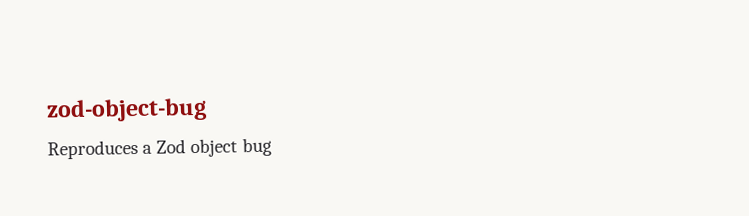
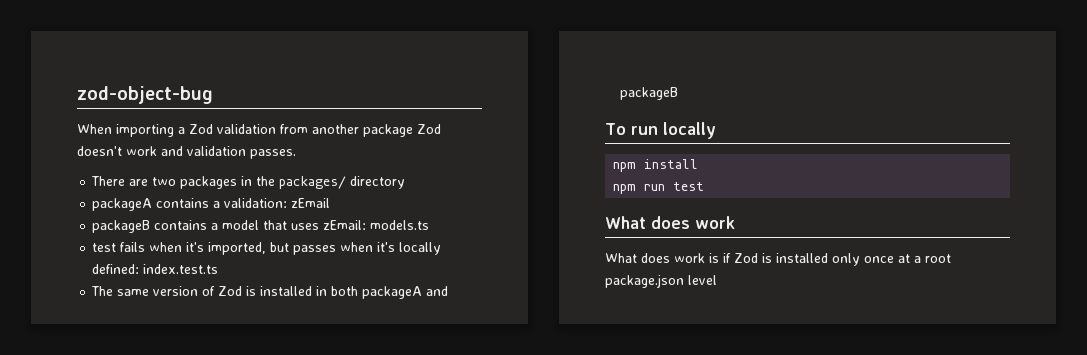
[47,137,272,160] Reproduces a Zod object bug -> [77,124,441,137] [77,146,296,159] [91,176,406,189] [92,198,331,211] [92,220,430,233] [92,242,442,255] [92,264,219,274] [91,286,449,299] [620,87,679,100] [605,122,716,139] [613,159,699,172] [613,182,705,194] [605,216,735,229] [605,253,951,266] [605,274,717,288] When importing a Zod validation from another package Zod doesn't work and validation passes. // There are two packages in the packages/ directory // packageA contains a validation: zEmail // packageB contains a model that uses zEmail: models.ts // test fails when it's imported, but passes when it's locally defined: index.test.ts // The same version of Zod is installed in both packageA and packageB // To run locally // npm install // npm run test // What does work // What does work is if Zod is installed only once at a root package.json level

